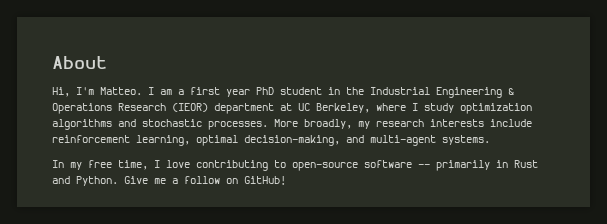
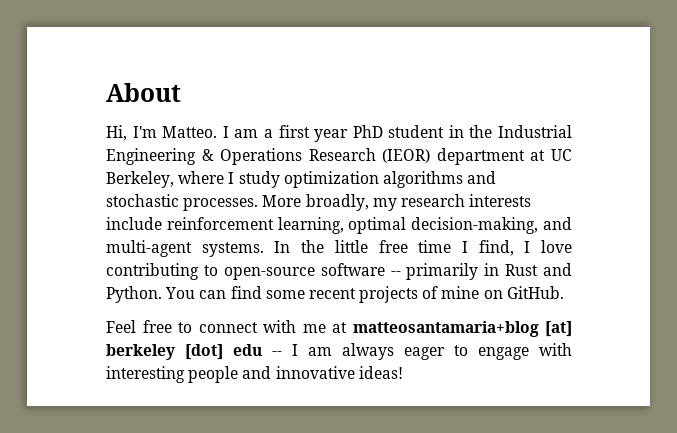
[52,160,148,170] // In my free time, -> [274,240,514,256] In the little free time I find,
[124,176,286,185] Give me a follow on GitHub! -> [165,286,564,303] [106,320,572,337] [106,343,572,360] [106,366,403,383] You can find some recent projects of mine on GitHub. // Feel free to connect with me at matteosantamaria+blog [at] berkeley [dot] edu -- I am always eager to engage with interesting people and innovative ideas!

